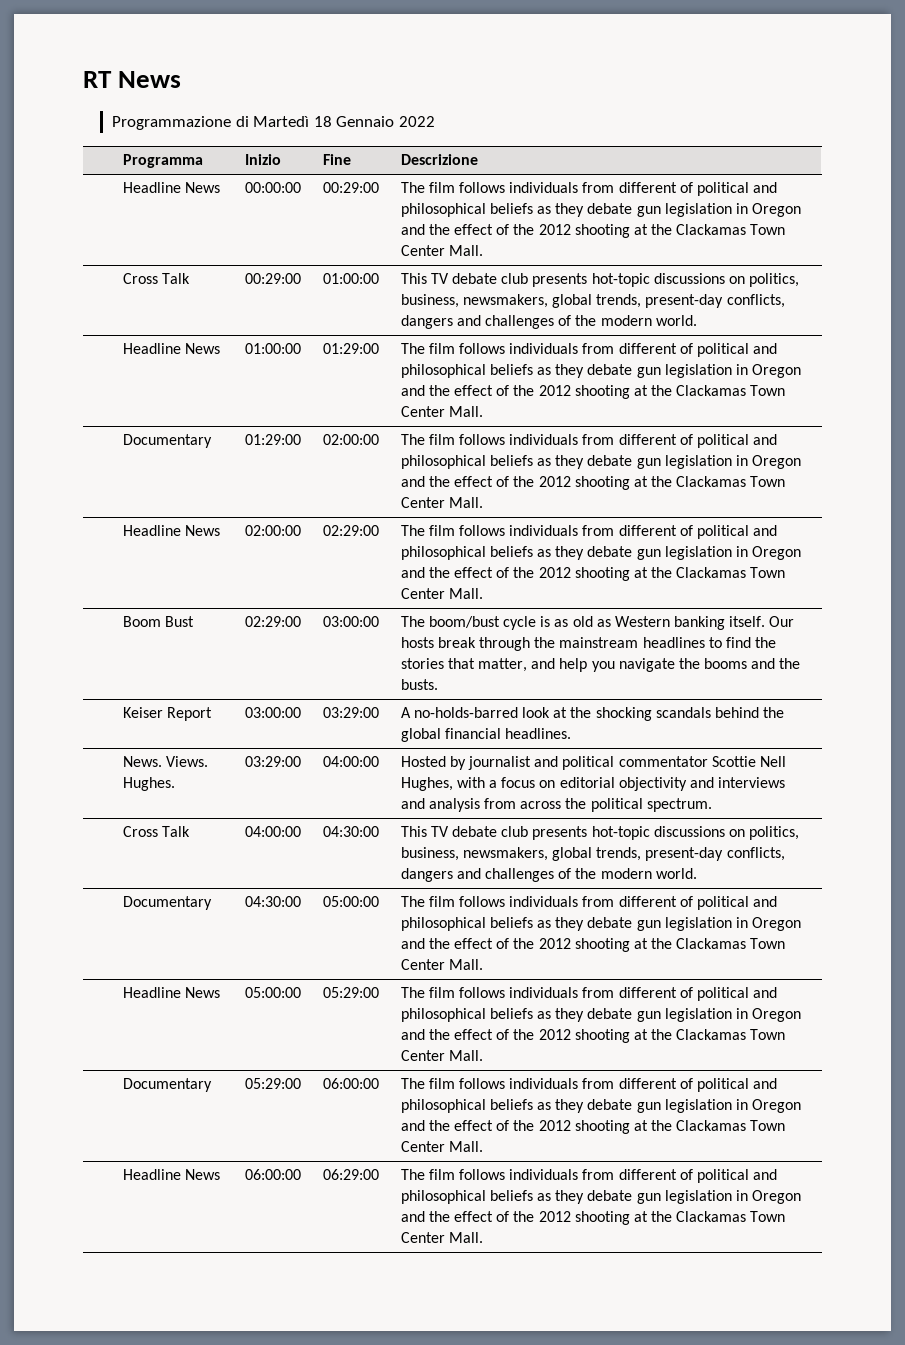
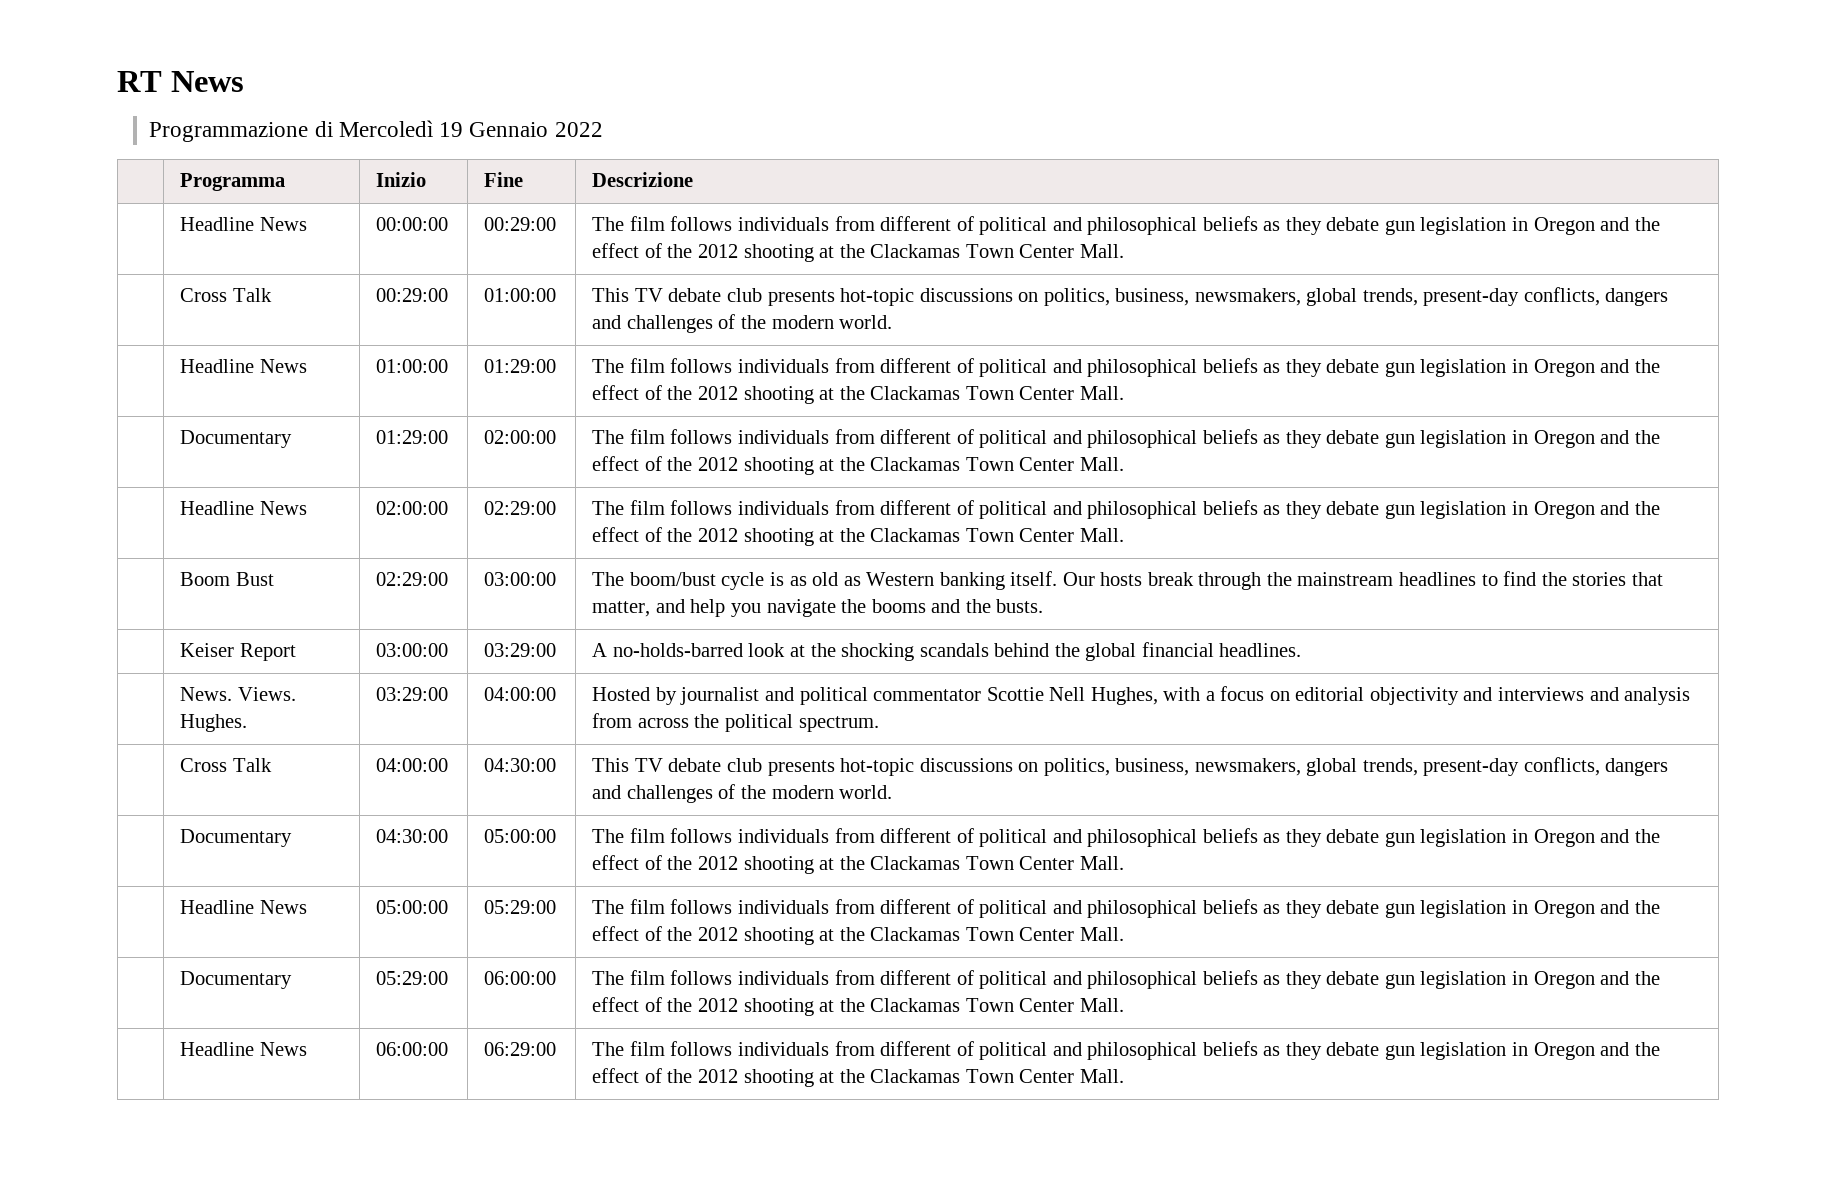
[253,116,332,127] Martedì 18 -> [338,120,464,137] Mercoledì 19

